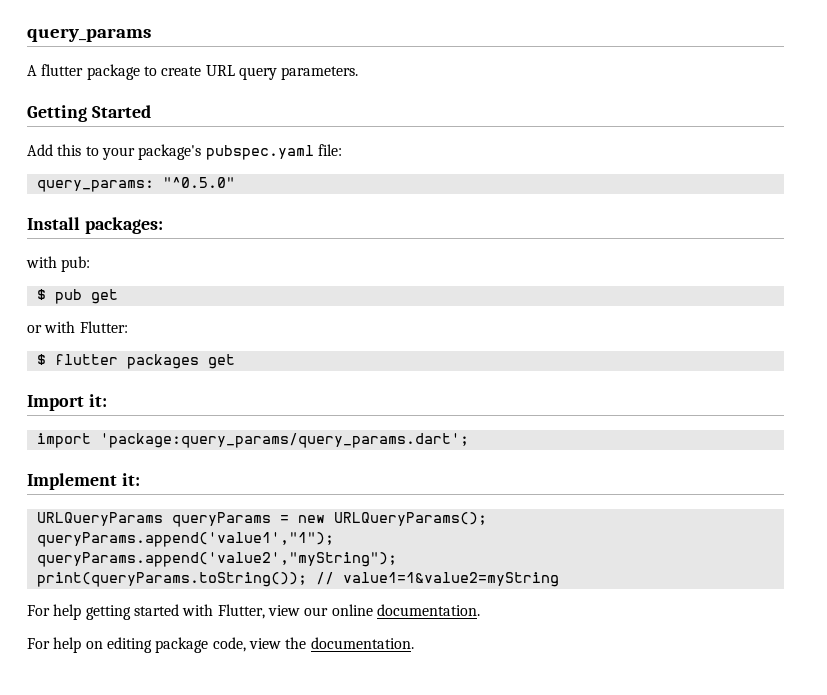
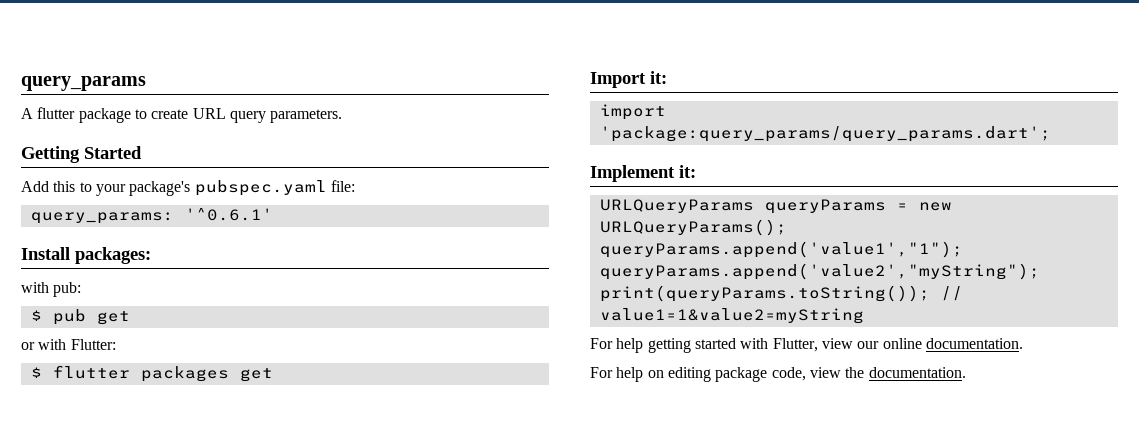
[162,177,235,188] "^0.5.0" -> [184,208,273,221] '^0.6.1'

